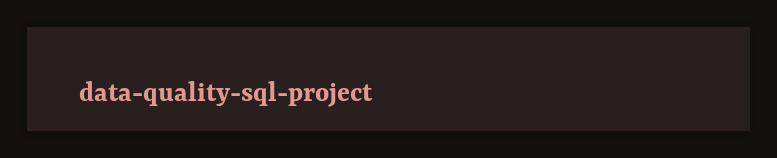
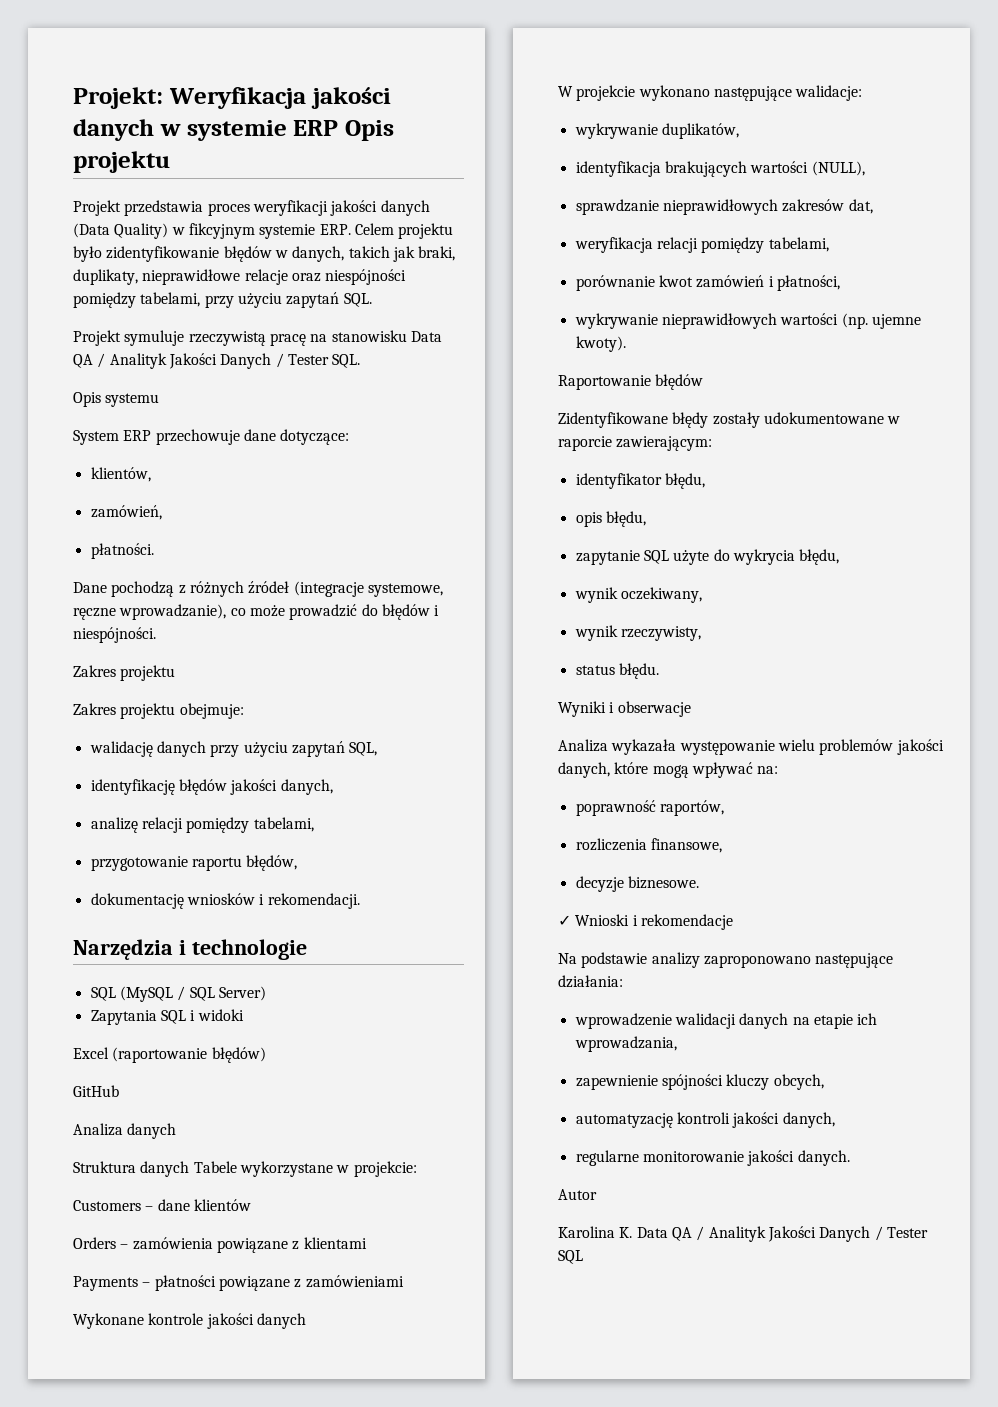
[79,81,373,107] data-quality-sql-project -> [73,87,391,109] [73,119,394,141] [73,151,170,173] [73,200,430,216] [73,223,454,239] [73,246,456,262] [73,269,407,285] [73,292,372,308] [73,330,442,346] [73,353,361,369] [73,392,160,407] [73,429,350,445] [90,467,151,482] [90,505,162,520] [90,543,154,559] [73,581,443,597] [73,604,440,620] [73,627,156,643] [73,665,176,681] [73,703,244,719] [89,741,378,757] [90,779,333,795] [90,817,314,833] [90,855,298,871] [90,893,360,909] [73,939,307,960] [90,986,266,1002] [90,1009,244,1025] [73,1047,266,1063] [73,1085,119,1097] [73,1123,177,1139] [73,1161,417,1177] [73,1199,251,1211] [73,1237,367,1253] [73,1275,404,1291] [73,1313,306,1329] [558,85,863,101] [574,123,739,139] [575,161,865,177] [575,199,873,215] [574,237,829,253] [575,275,840,291] [574,313,921,329] [575,336,626,352] [558,374,704,390] [558,412,901,428] [558,436,713,451] [575,473,705,489] [575,511,646,527] [575,549,840,565] [574,587,702,603] [574,625,701,641] [575,663,659,679] [558,701,691,717] [558,739,944,755] [558,762,779,778] [575,800,724,816] [575,838,722,853] [575,876,699,892] [558,914,733,930] [558,952,894,968] [558,975,623,988] [574,1013,878,1029] [574,1036,677,1052] [575,1074,824,1090] [575,1112,835,1128] [575,1150,850,1166] [558,1189,597,1200] [558,1226,928,1242] [558,1250,583,1264] Projekt: Weryfikacja jakości danych w systemie ERP Opis projektu // Projekt przedstawia proces weryfikacji jakości danych (Data Quality) w fikcyjnym systemie ERP. Celem projektu było zidentyfikowanie błędów w danych, takich jak braki, duplikaty, nieprawidłowe relacje oraz niespójności pomiędzy tabelami, przy użyciu zapytań SQL. // Projekt symuluje rzeczywistą pracę na stanowisku Data QA / Analityk Jakości Danych / Tester SQL. // Opis systemu // System ERP przechowuje dane dotyczące: // klientów, // zamówień, // płatności. // Dane pochodzą z różnych źródeł (integracje systemowe, ręczne wprowadzanie), co może prowadzić do błędów i niespójności. // Zakres projektu // Zakres projektu obejmuje: // walidację danych przy użyciu zapytań SQL, // identyfikację błędów jakości danych, // analizę relacji pomiędzy tabelami, // przygotowanie raportu błędów, // dokumentację wniosków i rekomendacji. // Narzędzia i technologie // SQL (MySQL / SQL Server) // Zapytania SQL i widoki // Excel (raportowanie błędów) // GitHub // Analiza danych // Struktura danych Tabele wykorzystane w projekcie: // Customers – dane klientów // Orders – zamówienia powiązane z klientami // Payments – płatności powiązane z zamówieniami // Wykonane kontrole jakości danych // W projekcie wykonano następujące walidacje: // wykrywanie duplikatów, // identyfikacja brakujących wartości (NULL), // sprawdzanie nieprawidłowych zakresów dat, // weryfikacja relacji pomiędzy tabelami, // porównanie kwot zamówień i płatności, // wykrywanie nieprawidłowych wartości (np. ujemne kwoty). // Raportowanie błędów // Zidentyfikowane błędy zostały udokumentowane w raporcie zawierającym: // identyfikator błędu, // opis błędu, // zapytanie SQL użyte do wykrycia błędu, // wynik oczekiwany, // wynik rzeczywisty, // status błędu. // Wyniki i obserwacje // Analiza wykazała występowanie wielu problemów jakości danych, które mogą wpływać na: // poprawność raportów, // rozliczenia finansowe, // decyzje biznesowe. // ✓ Wnioski i rekomendacje // Na podstawie analizy zaproponowano następujące działania: // wprowadzenie walidacji danych na etapie ich wprowadzania, // zapewnienie spójności kluczy obcych, // automatyzację kontroli jakości danych, // regularne monitorowanie jakości danych. // Autor // Karolina K. Data QA / Analityk Jakości Danych / Tester SQL

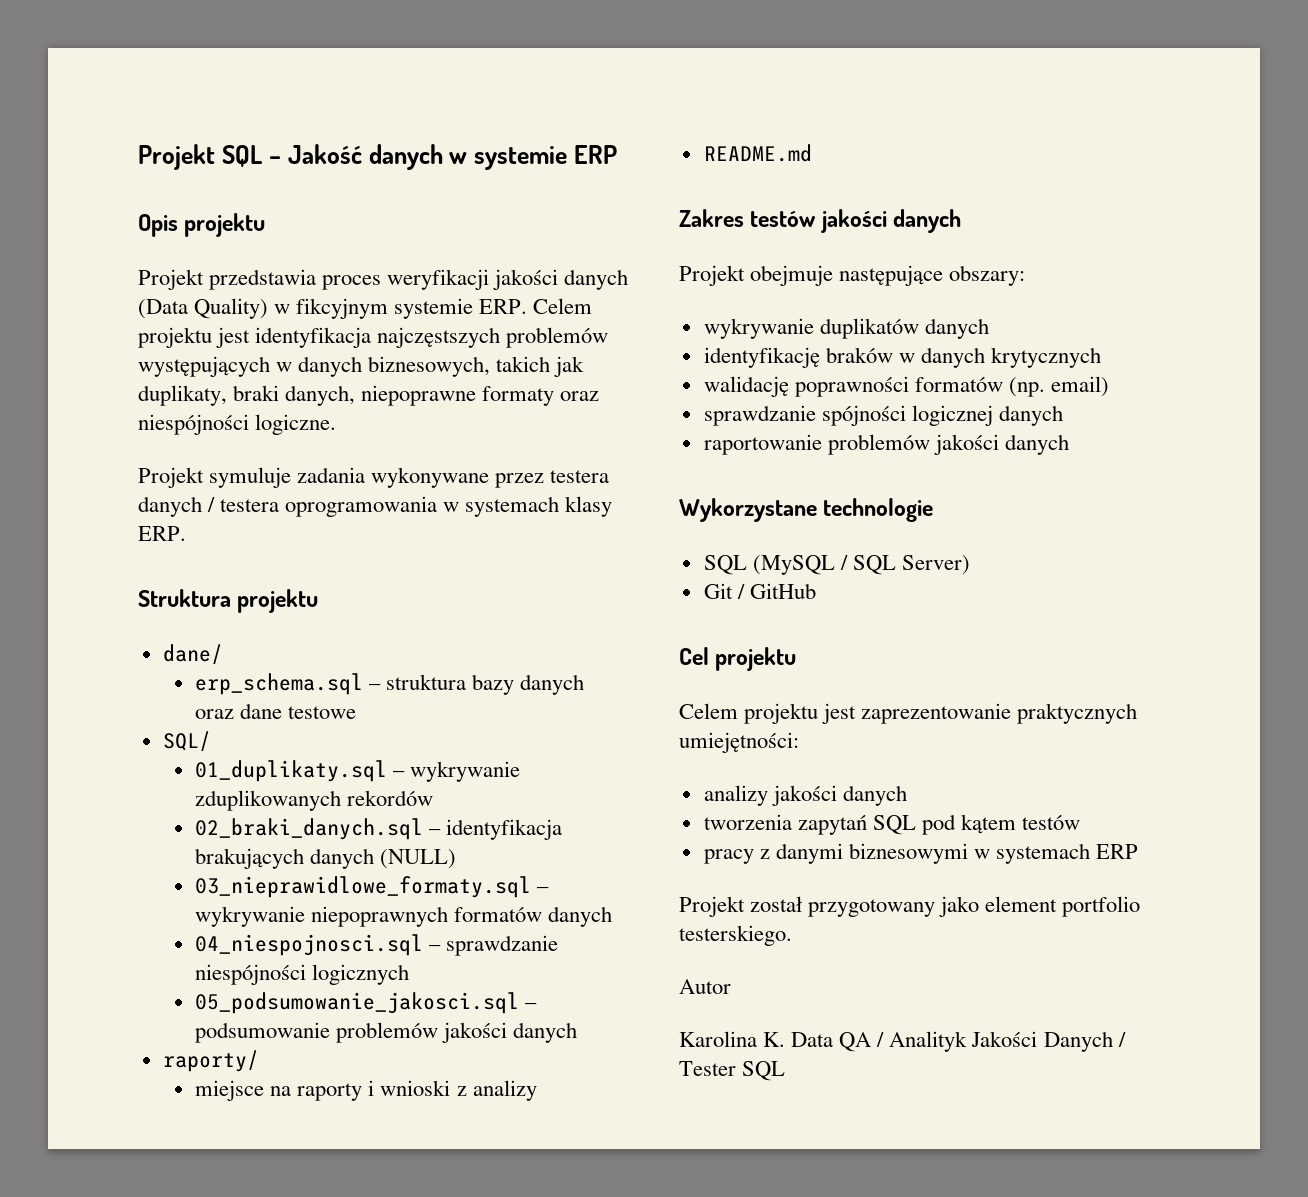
[73,87,391,109] Projekt: Weryfikacja jakości -> [138,144,362,170] Projekt SQL – Jakość
(339, 128) none -> (618, 154) //
[73,246,456,262] [73,269,407,285] [73,292,372,308] [73,330,442,346] [73,353,361,369] [73,392,160,407] [73,429,350,445] [90,467,151,482] [90,505,162,520] [90,543,154,559] [73,581,443,597] [73,604,440,620] [73,627,156,643] [73,665,176,681] [73,703,244,719] [89,741,378,757] [90,779,333,795] [90,817,314,833] [90,855,298,871] [90,893,360,909] [73,939,186,960] było zidentyfikowanie błędów w danych, takich jak braki, duplikaty, nieprawidłowe relacje oraz niespójności pomiędzy tabelami, przy użyciu zapytań SQL. // Projekt symuluje rzeczywistą pracę na stanowisku Data QA / Analityk Jakości Danych / Tester SQL. // Opis systemu // System ERP przechowuje dane dotyczące: // klientów, // zamówień, // płatności. // Dane pochodzą z różnych źródeł (integracje systemowe, ręczne wprowadzanie), co może prowadzić do błędów i niespójności. // Zakres projektu // Zakres projektu obejmuje: // walidację danych przy użyciu zapytań SQL, // identyfikację błędów jakości danych, // analizę relacji pomiędzy tabelami, // przygotowanie raportu błędów, // dokumentację wniosków i rekomendacji. // Narzędzia i -> [216,327,609,348] [138,356,585,377] [138,385,600,406] [138,414,337,435] [138,467,610,488] [138,496,613,517] [138,526,186,541] [138,589,319,613] [162,644,223,664] [195,673,585,695] [195,703,357,719] [162,731,211,751] [195,760,521,782] [195,790,434,811] [195,818,563,840] [195,848,457,869] [195,876,550,898] [195,906,613,927] [195,934,559,956] [195,964,410,985] [195,992,538,1014] [195,1022,578,1043] [162,1050,259,1072] [195,1080,537,1101] [703,144,812,162] [679,209,962,233] [679,265,1026,286] [703,318,989,339] [703,347,1102,368] [703,376,1110,397] [703,405,1063,426] [703,434,1069,455] [679,498,817,522] jest identyfikacja najczęstszych problemów występujących w danych biznesowych, takich jak duplikaty, braki danych, niepoprawne formaty oraz niespójności logiczne. // Projekt symuluje zadania wykonywane przez testera danych / testera oprogramowania w systemach klasy ERP. // Struktura projektu // dane/ // erp_schema.sql – struktura bazy danych oraz dane testowe // SQL/ // 01_duplikaty.sql – wykrywanie zduplikowanych rekordów // 02_braki_danych.sql – identyfikacja brakujących danych (NULL) // 03_nieprawidlowe_formaty.sql – wykrywanie niepoprawnych formatów danych // 04_niespojnosci.sql – sprawdzanie niespójności logicznych // 05_podsumowanie_jakosci.sql – podsumowanie problemów jakości danych // raporty/ // miejsce na raporty i wnioski z analizy // README.md // Zakres testów jakości danych // Projekt obejmuje następujące obszary: // wykrywanie duplikatów danych // identyfikację braków w danych krytycznych // walidację poprawności formatów (np. email) // sprawdzanie spójności logicznej danych // raportowanie problemów jakości danych // Wykorzystane
[90,1009,244,1025] [73,1047,266,1063] [73,1085,119,1097] [73,1123,177,1139] [73,1161,417,1177] [73,1199,251,1211] [73,1237,367,1253] [73,1275,404,1291] [73,1313,306,1329] [558,85,863,101] [574,123,739,139] [575,161,865,177] [575,199,873,215] [574,237,829,253] [575,275,840,291] [574,313,921,329] [575,336,626,352] [558,374,704,390] [558,412,901,428] [558,436,713,451] [575,473,705,489] [575,511,646,527] [575,549,840,565] [574,587,702,603] [574,625,701,641] [575,663,659,679] [558,701,691,717] [558,739,944,755] [558,762,779,778] [575,800,724,816] [575,838,722,853] [575,876,699,892] [558,914,733,930] [558,952,894,968] [558,975,623,988] [574,1013,878,1029] [574,1036,677,1052] [575,1074,824,1090] [575,1112,835,1128] [575,1150,850,1166] Zapytania SQL i widoki // Excel (raportowanie błędów) // GitHub // Analiza danych // Struktura danych Tabele wykorzystane w projekcie: // Customers – dane klientów // Orders – zamówienia powiązane z klientami // Payments – płatności powiązane z zamówieniami // Wykonane kontrole jakości danych // W projekcie wykonano następujące walidacje: // wykrywanie duplikatów, // identyfikacja brakujących wartości (NULL), // sprawdzanie nieprawidłowych zakresów dat, // weryfikacja relacji pomiędzy tabelami, // porównanie kwot zamówień i płatności, // wykrywanie nieprawidłowych wartości (np. ujemne kwoty). // Raportowanie błędów // Zidentyfikowane błędy zostały udokumentowane w raporcie zawierającym: // identyfikator błędu, // opis błędu, // zapytanie SQL użyte do wykrycia błędu, // wynik oczekiwany, // wynik rzeczywisty, // status błędu. // Wyniki i obserwacje // Analiza wykazała występowanie wielu problemów jakości danych, które mogą wpływać na: // poprawność raportów, // rozliczenia finansowe, // decyzje biznesowe. // ✓ Wnioski i rekomendacje // Na podstawie analizy zaproponowano następujące działania: // wprowadzenie walidacji danych na etapie ich wprowadzania, // zapewnienie spójności kluczy obcych, // automatyzację kontroli jakości danych, // regularne monitorowanie jakości danych. -> [703,583,816,599] [679,647,797,671] [679,703,1138,724] [679,732,799,753] [703,785,907,806] [703,814,1081,835] [703,843,1139,864] [679,896,1141,917] [679,925,792,946] Git / GitHub // Cel projektu // Celem projektu jest zaprezentowanie praktycznych umiejętności: // analizy jakości danych // tworzenia zapytań SQL pod kątem testów // pracy z danymi biznesowymi w systemach ERP // Projekt został przygotowany jako element portfolio testerskiego.

